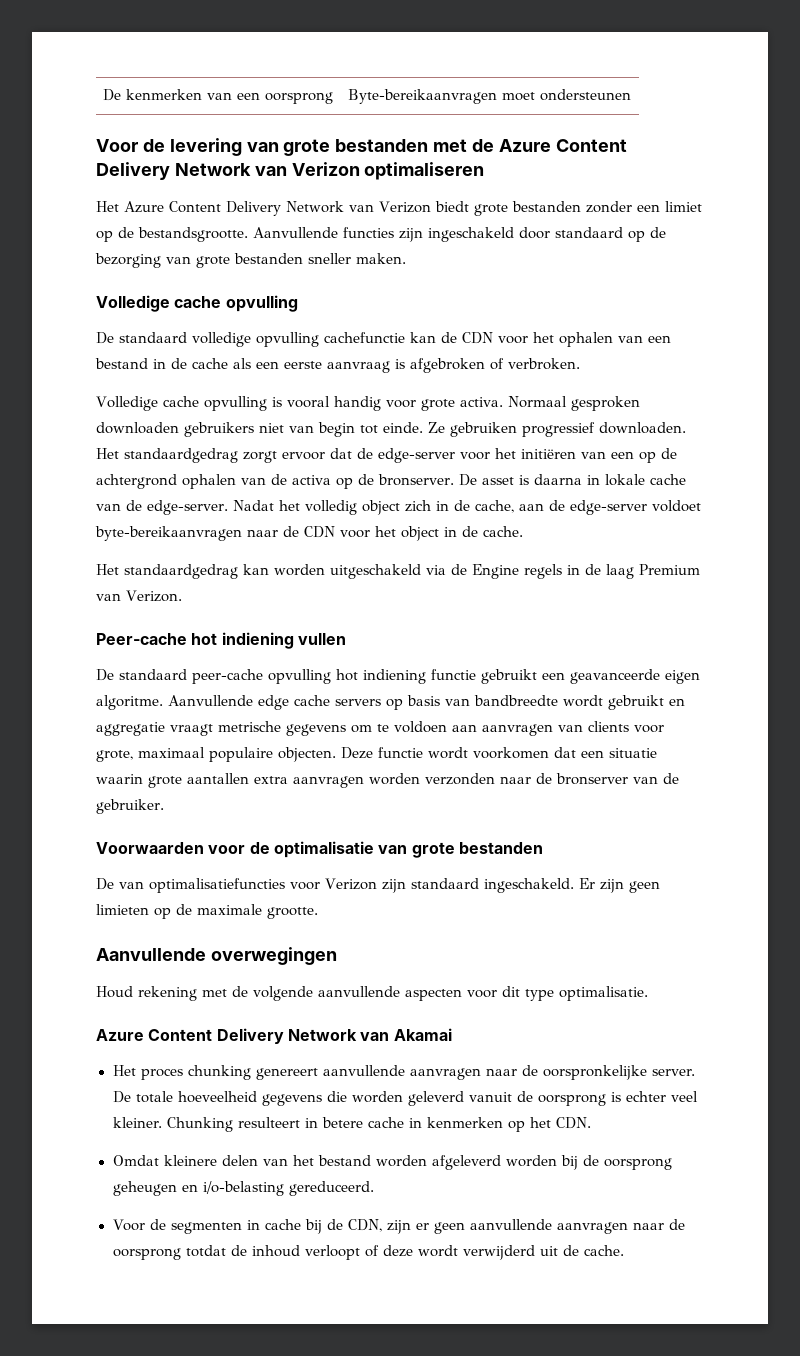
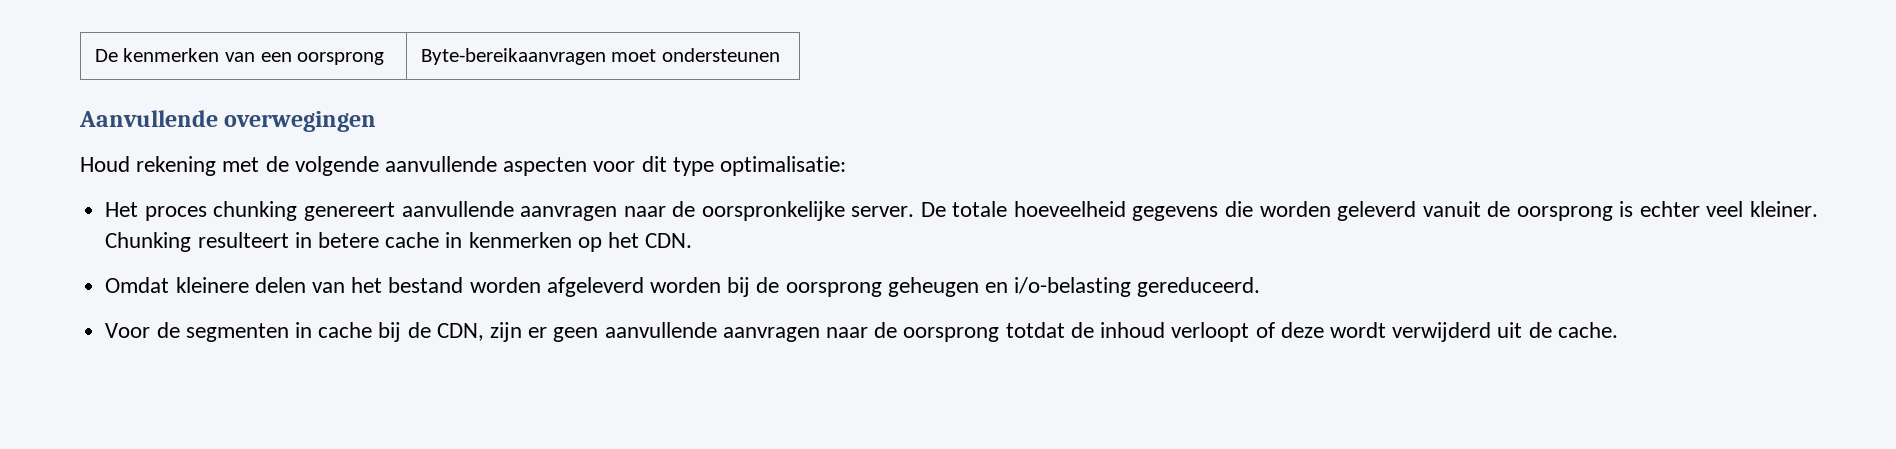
[96,138,627,156] [96,162,485,180] [96,201,702,216] [96,227,666,242] [95,253,406,268] [96,295,298,312] [96,332,671,347] [95,358,580,373] [96,396,640,411] [96,422,686,437] [96,448,677,463] [96,474,686,489] [96,500,701,515] [95,526,523,541] [96,564,700,579] [96,590,182,602] [96,632,346,649] [96,669,700,684] [96,695,685,710] [96,721,664,736] [96,747,657,762] [96,773,679,788] [96,799,164,814] [96,841,543,858] [96,878,660,893] [96,904,318,919] // Voor de levering van grote bestanden met de Azure Content Delivery Network van Verizon optimaliseren // Het Azure Content Delivery Network van Verizon biedt grote bestanden zonder een limiet op de bestandsgrootte. Aanvullende functies zijn ingeschakeld door standaard op de bezorging van grote bestanden sneller maken. // Volledige cache opvulling // De standaard volledige opvulling cachefunctie kan de CDN voor het ophalen van een bestand in de cache als een eerste aanvraag is afgebroken of verbroken. // Volledige cache opvulling is vooral handig voor grote activa. Normaal gesproken downloaden gebruikers niet van begin tot einde. Ze gebruiken progressief downloaden. Het standaardgedrag zorgt ervoor dat de edge-server voor het initiëren van een op de achtergrond ophalen van de activa op de bronserver. De asset is daarna in lokale cache van de edge-server. Nadat het volledig object zich in de cache, aan de edge-server voldoet byte-bereikaanvragen naar de CDN voor het object in de cache. // Het standaardgedrag kan worden uitgeschakeld via de Engine regels in de laag Premium van Verizon. // Peer-cache hot indiening vullen // De standaard peer-cache opvulling hot indiening functie gebruikt een geavanceerde eigen algoritme. Aanvullende edge cache servers op basis van bandbreedte wordt gebruikt en aggregatie vraagt metrische gegevens om te voldoen aan aanvragen van clients voor grote, maximaal populaire objecten. Deze functie wordt voorkomen dat een situatie waarin grote aantallen extra aanvragen worden verzonden naar de bronserver van de gebruiker. // Voorwaarden voor de optimalisatie van grote bestanden // De van optimalisatiefuncties voor Verizon zijn standaard ingeschakeld. Er zijn geen limieten op de maximale grootte. -> (781, 55) none
[559,986,648,1001] [96,1028,452,1044] optimalisatie. // Azure Content Delivery Network van Akamai -> [720,156,847,176] optimalisatie:

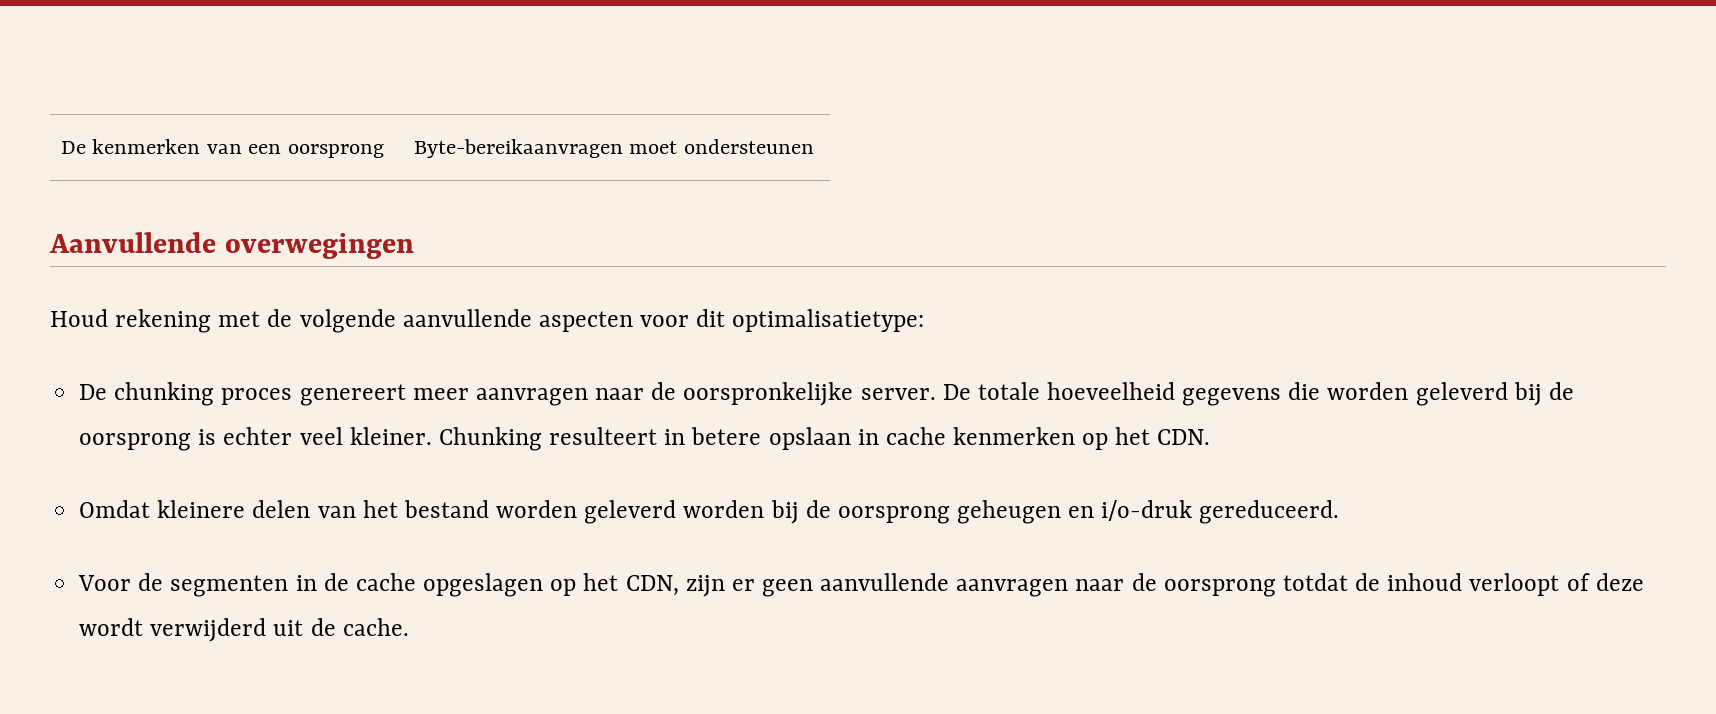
[672,156,847,176] [105,201,514,221] type optimalisatie: // Het proces chunking genereert aanvullende -> [732,309,925,332] [79,382,469,406] optimalisatietype: // De chunking proces genereert meer
[1422,201,1481,217] vanuit -> [1513,382,1542,406] bij
[385,232,463,248] cache in -> [768,427,946,450] opslaan in cache
[546,277,644,297] afgeleverd -> [584,500,677,524] geleverd
[1014,277,1132,297] i/o-belasting -> [1101,500,1193,521] i/o-druk
[318,322,431,342] cache bij de -> [323,573,619,597] de cache opgeslagen op het

